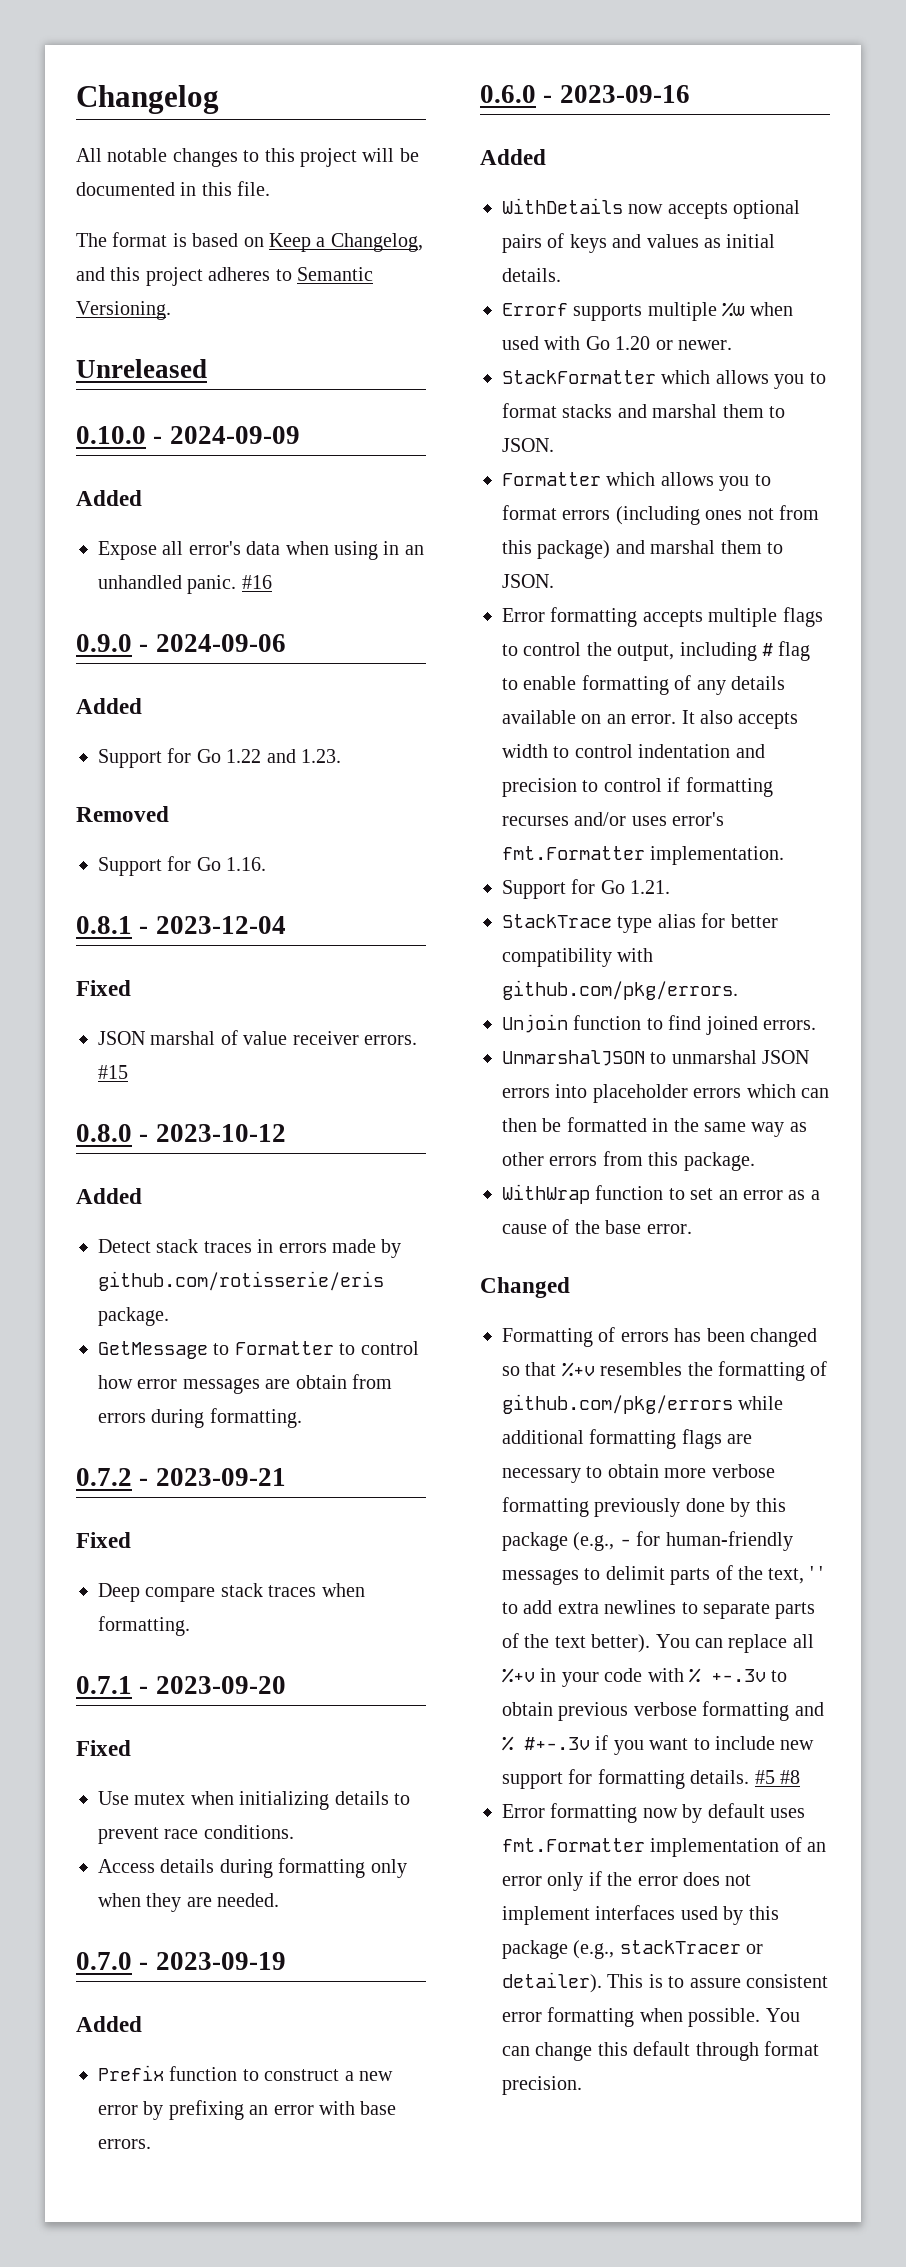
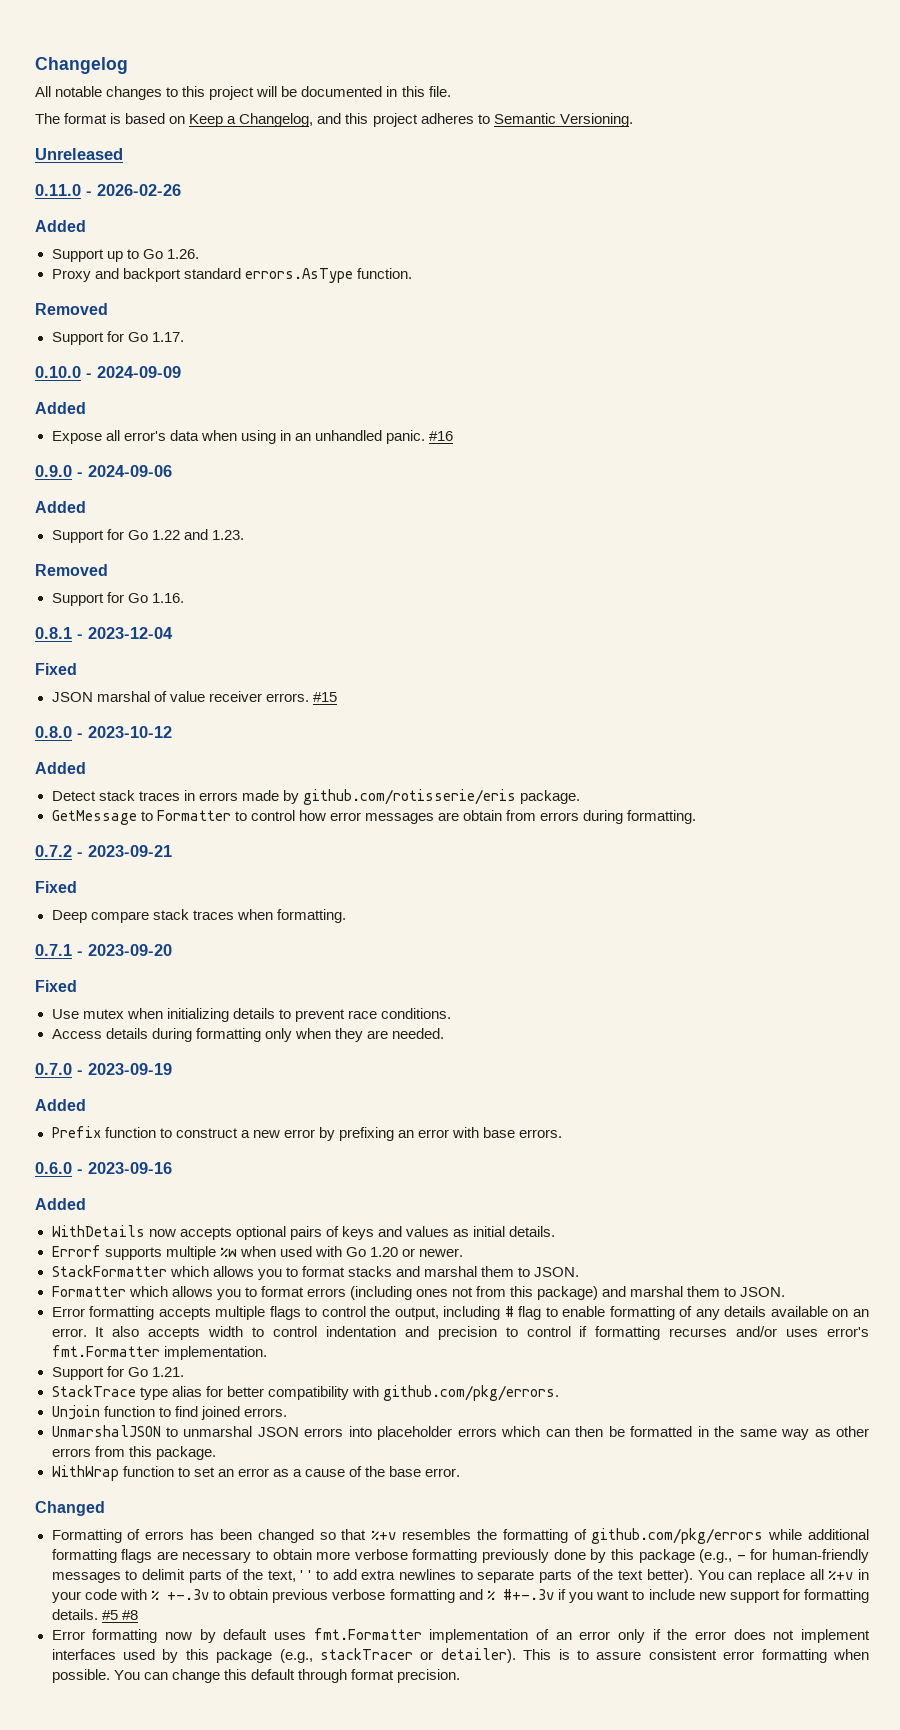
(207, 368) none -> [35,184,181,196] [35,220,86,232] [51,249,199,262] [51,268,412,283] [35,303,108,315] [51,331,184,345] // 0.11.0 - 2026-02-26 // Added // Support up to Go 1.26. // Proxy and backport standard errors.AsType function. // Removed // Support for Go 1.17.

